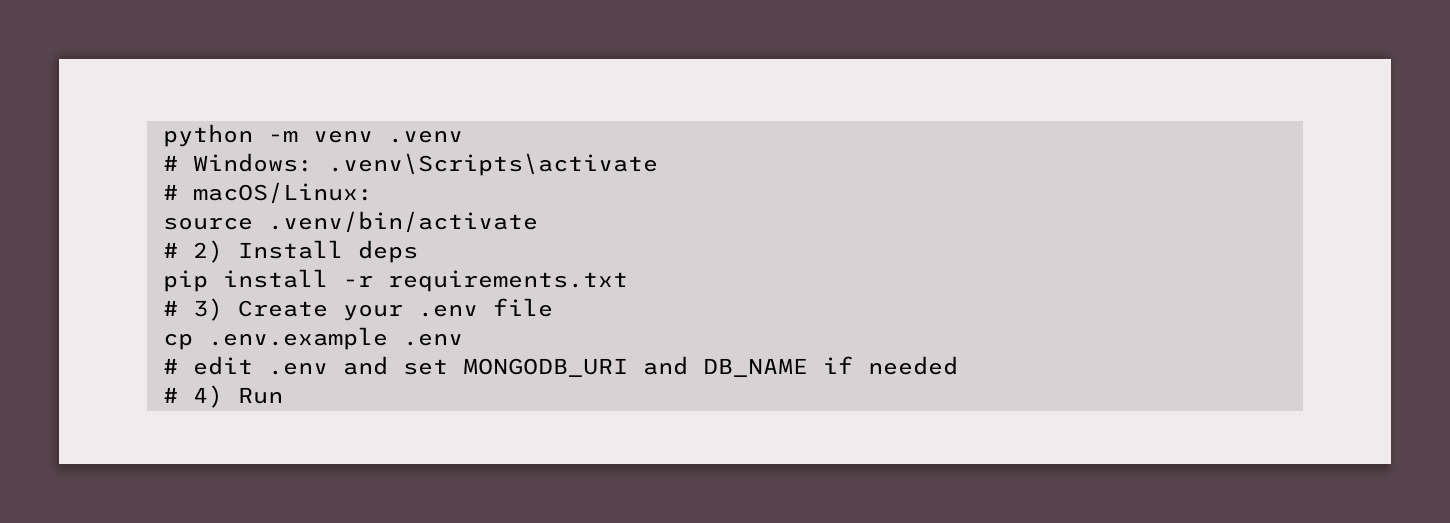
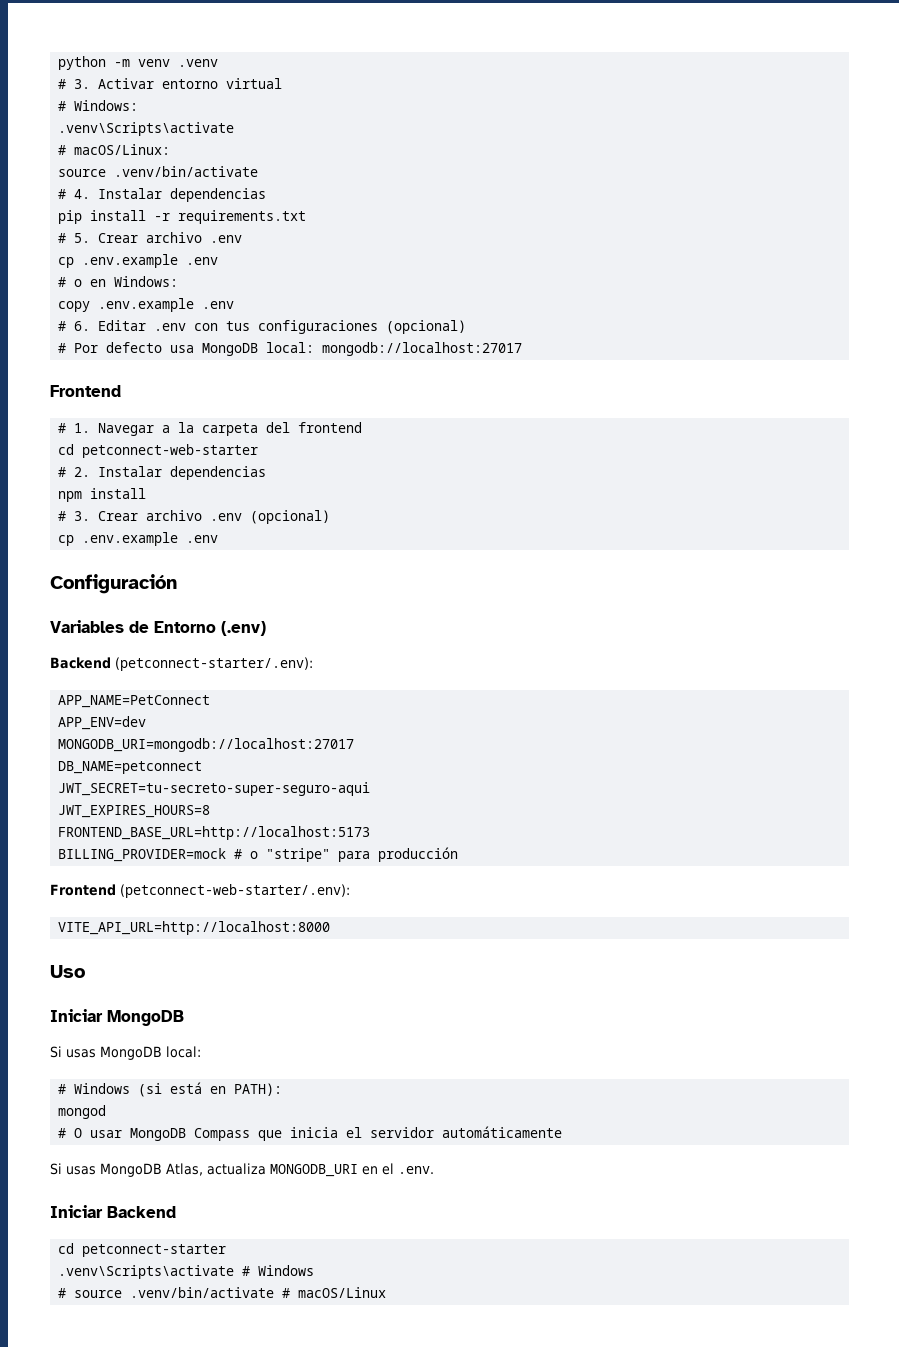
(463, 136) none -> [58,78,283,89] // # 3. Activar entorno virtual
(313, 162) none -> (139, 105) //
[192,240,418,263] 2) Install deps -> [74,188,267,202] 4. Instalar dependencias
[192,298,553,321] 3) Create your .env file -> [74,232,243,243] 5. Crear archivo .env
[192,356,958,377] [162,385,283,408] edit .env and set MONGODB_URI and DB_NAME if needed // # 4) Run -> [74,276,179,287] [58,298,235,312] [58,320,467,334] [58,342,523,356] [50,385,121,397] [58,422,363,436] [58,444,259,458] [58,466,267,480] [58,488,147,502] [58,510,331,524] [58,532,219,546] [50,574,177,594] [50,620,266,636] [50,657,313,671] [58,695,211,708] [58,716,147,730] [58,738,355,752] [58,761,203,774] [58,782,371,796] [58,805,211,818] [58,826,371,840] [58,847,459,862] [50,884,350,898] [58,921,331,935] [50,965,85,978] [50,1009,184,1026] [50,1046,201,1060] [58,1082,283,1097] [58,1105,107,1119] [58,1126,563,1141] [50,1163,434,1177] [50,1205,176,1218] [58,1243,227,1257] [58,1265,315,1279] [58,1287,387,1298] o en Windows: // copy .env.example .env // # 6. Editar .env con tus configuraciones (opcional) // # Por defecto usa MongoDB local: mongodb://localhost:27017 // Frontend // # 1. Navegar a la carpeta del frontend // cd petconnect-web-starter // # 2. Instalar dependencias // npm install // # 3. Crear archivo .env (opcional) // cp .env.example .env // Configuración // Variables de Entorno (.env) // Backend (petconnect-starter/.env): // APP_NAME=PetConnect // APP_ENV=dev // MONGODB_URI=mongodb://localhost:27017 // DB_NAME=petconnect // JWT_SECRET=tu-secreto-super-seguro-aqui // JWT_EXPIRES_HOURS=8 // FRONTEND_BASE_URL=http://localhost:5173 // BILLING_PROVIDER=mock # o "stripe" para producción // Frontend (petconnect-web-starter/.env): // VITE_API_URL=http://localhost:8000 // Uso // Iniciar MongoDB // Si usas MongoDB local: // # Windows (si está en PATH): // mongod // # O usar MongoDB Compass que inicia el servidor automáticamente // Si usas MongoDB Atlas, actualiza MONGODB_URI en el .env. // Iniciar Backend // cd petconnect-starter // .venv\Scripts\activate # Windows // # source .venv/bin/activate # macOS/Linux

